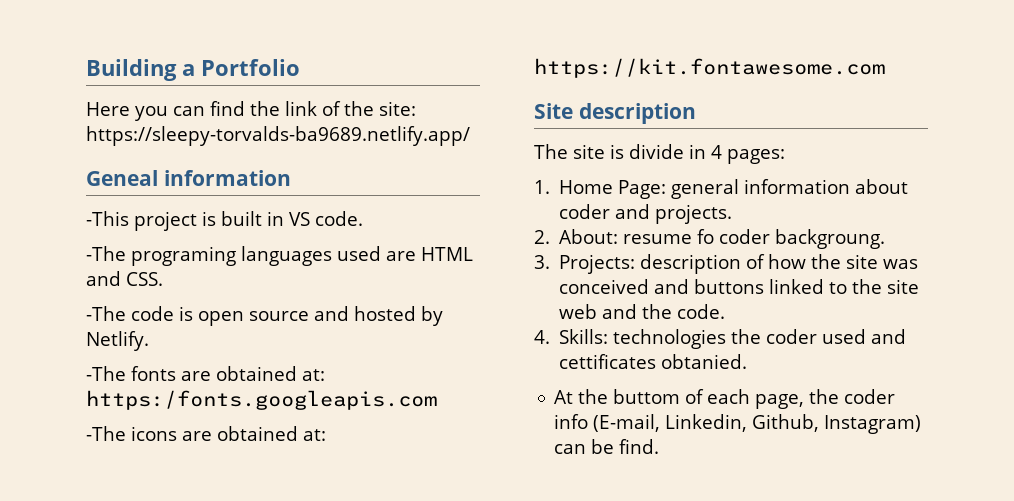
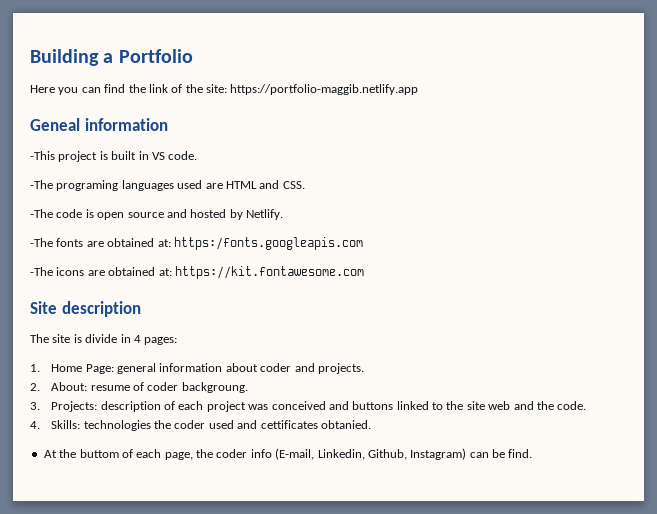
[86,126,470,146] https://sleepy-torvalds-ba9689.netlify.app/ -> [230,84,419,95] https://portfolio-maggib.netlify.app
[697,229,715,244] fo -> [133,382,145,391] of
[768,254,879,269] how the site -> [178,401,246,412] each project

